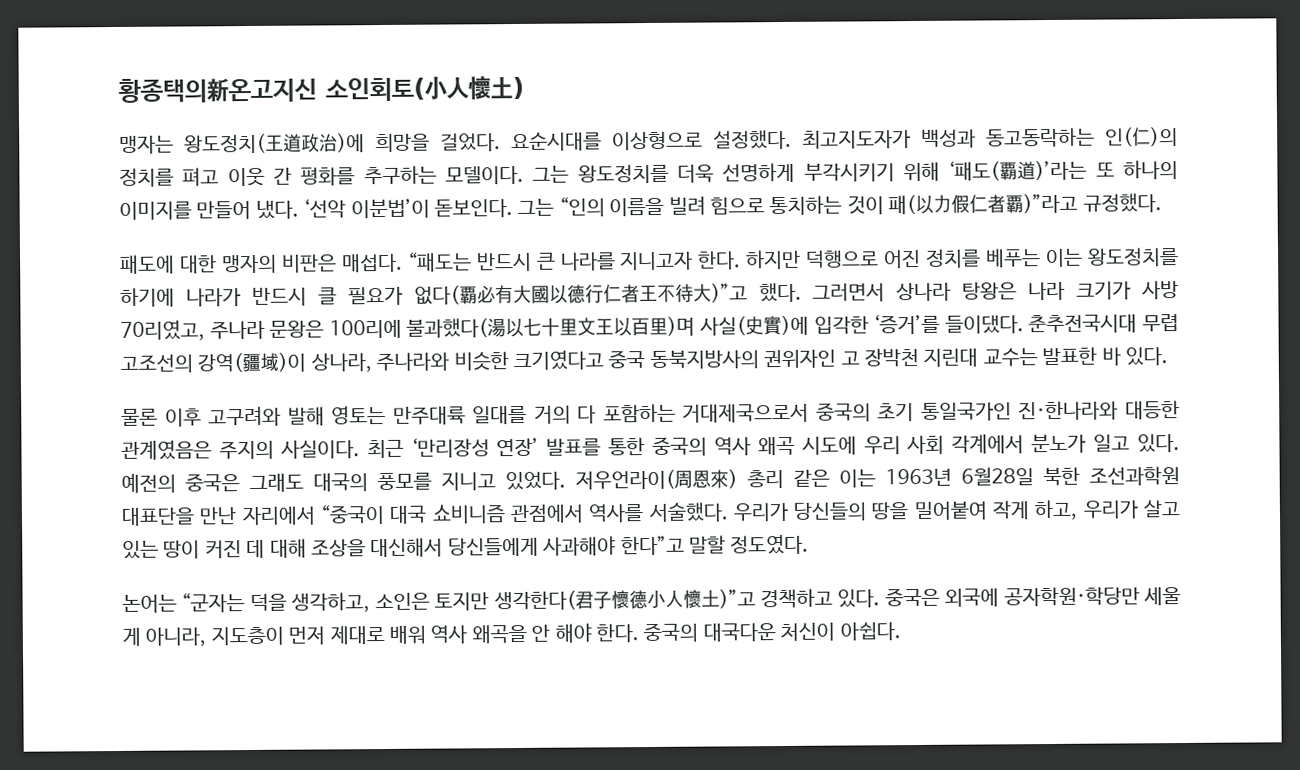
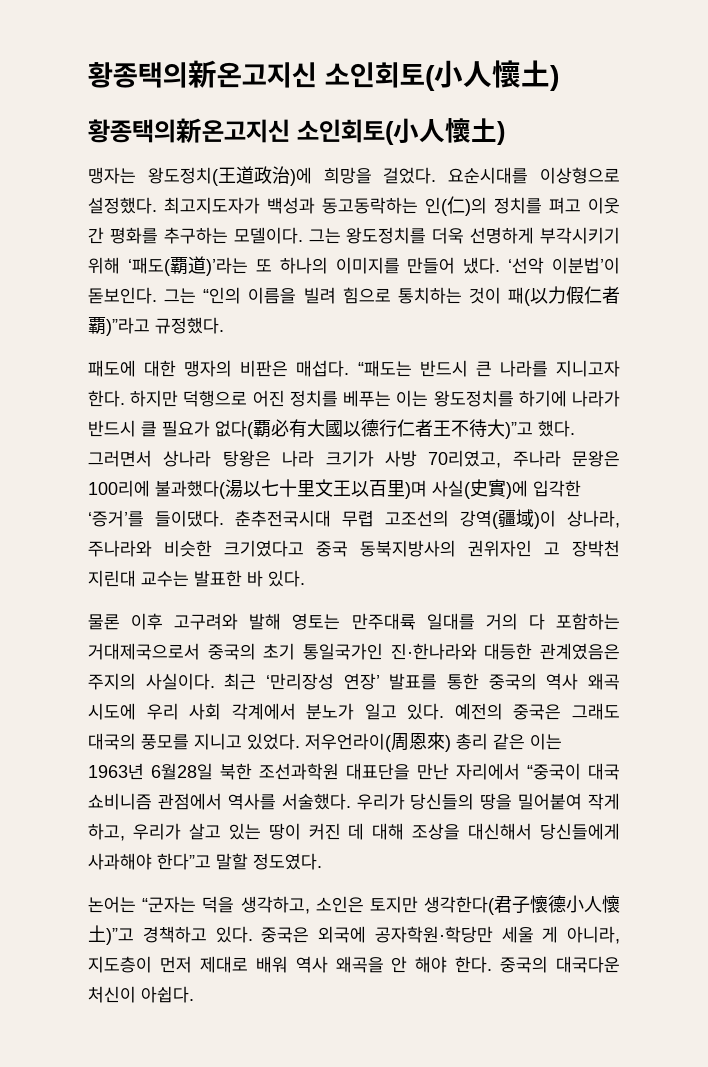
[118,76,524,103] 황종택의新온고지신 소인회토(小人懷土) -> [88,60,559,91] [88,118,505,145] 황종택의新온고지신 소인회토(小人懷土) // 황종택의新온고지신 소인회토(小人懷土)

